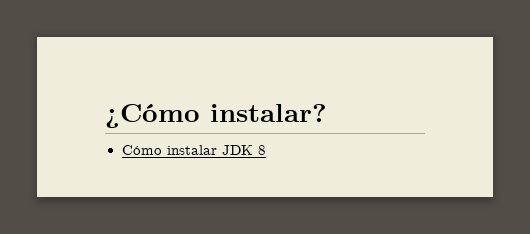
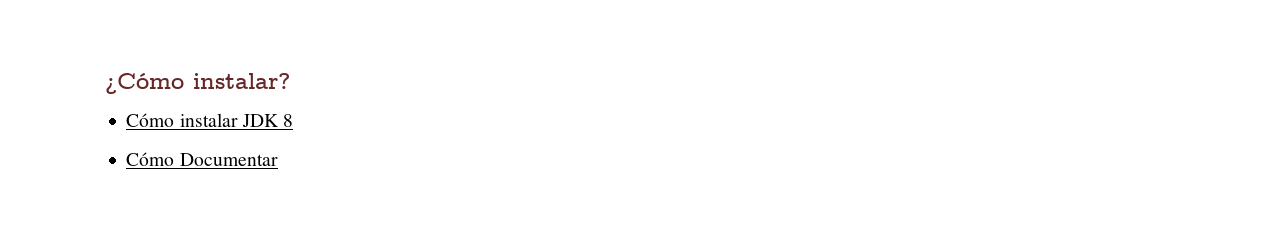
(266, 150) none -> [126,152,278,166] // Cómo Documentar

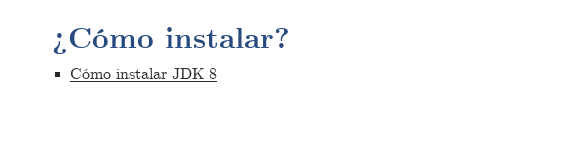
[126,152,278,166] // Cómo Documentar -> (217, 73) none

